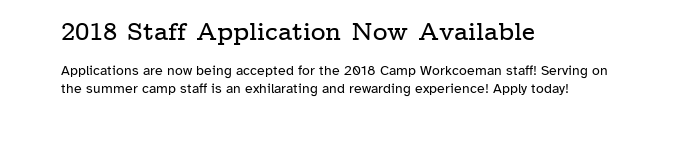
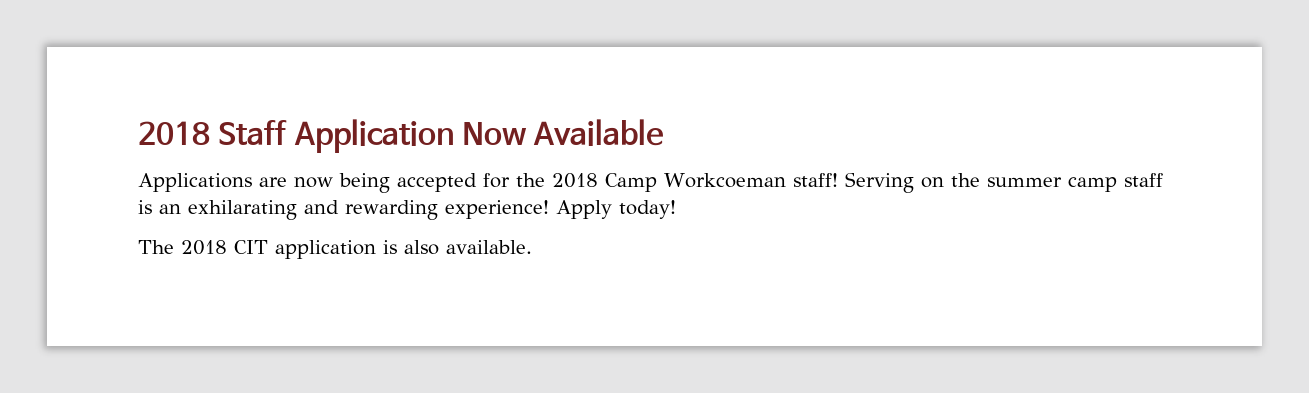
(569, 89) none -> [138,240,532,259] // The 2018 CIT application is also available.

